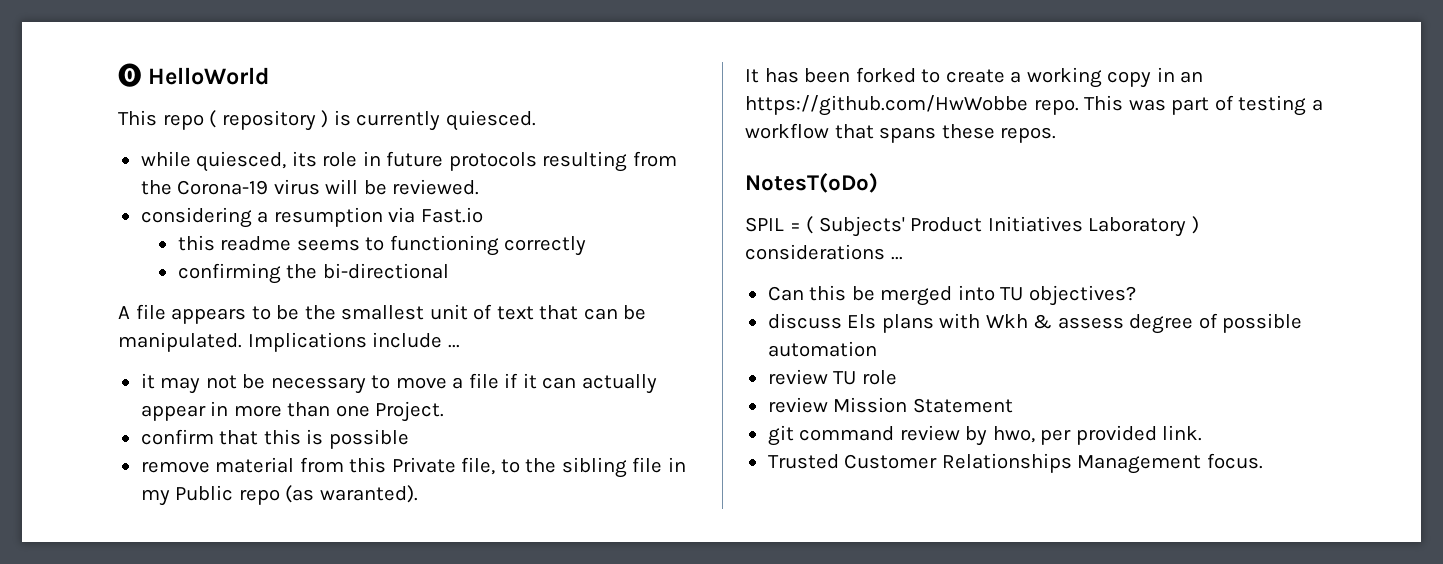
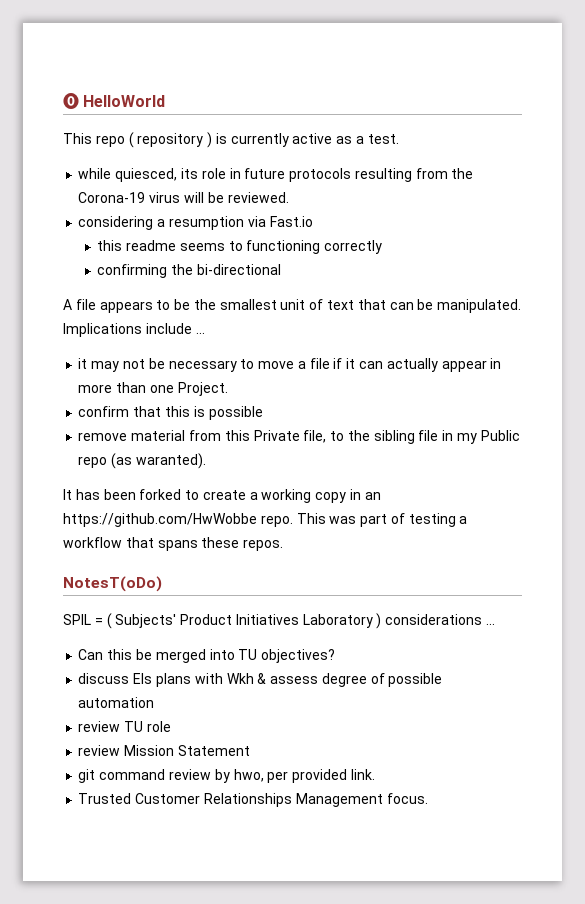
[445,110,536,131] quiesced. -> [292,133,399,144] active as a test.

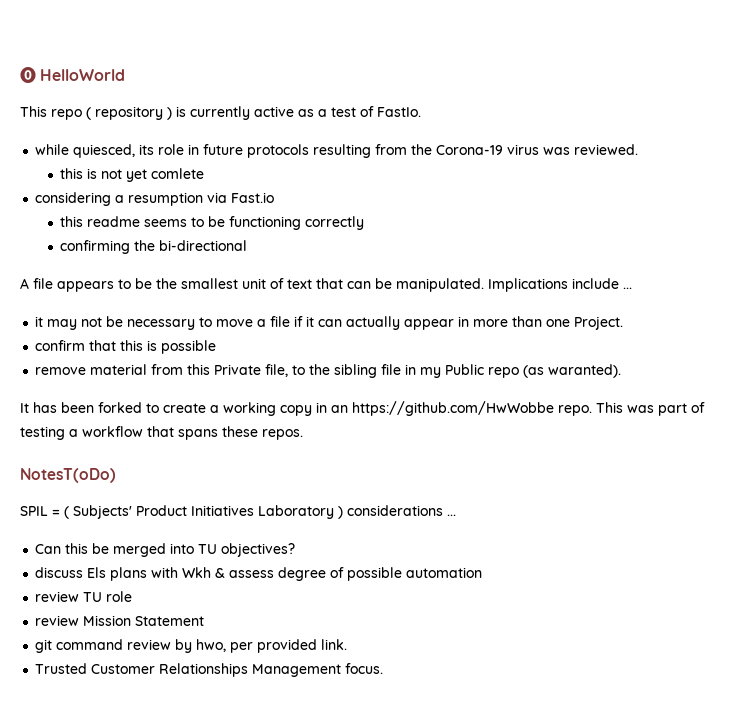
[367,134,399,144] test. -> [331,106,421,117] test of FastIo.
[183,192,224,203] will be -> [543,147,571,155] was
(289, 197) none -> [60,168,205,182] // this is not yet comlete
(243, 246) none -> [208,216,226,227] be

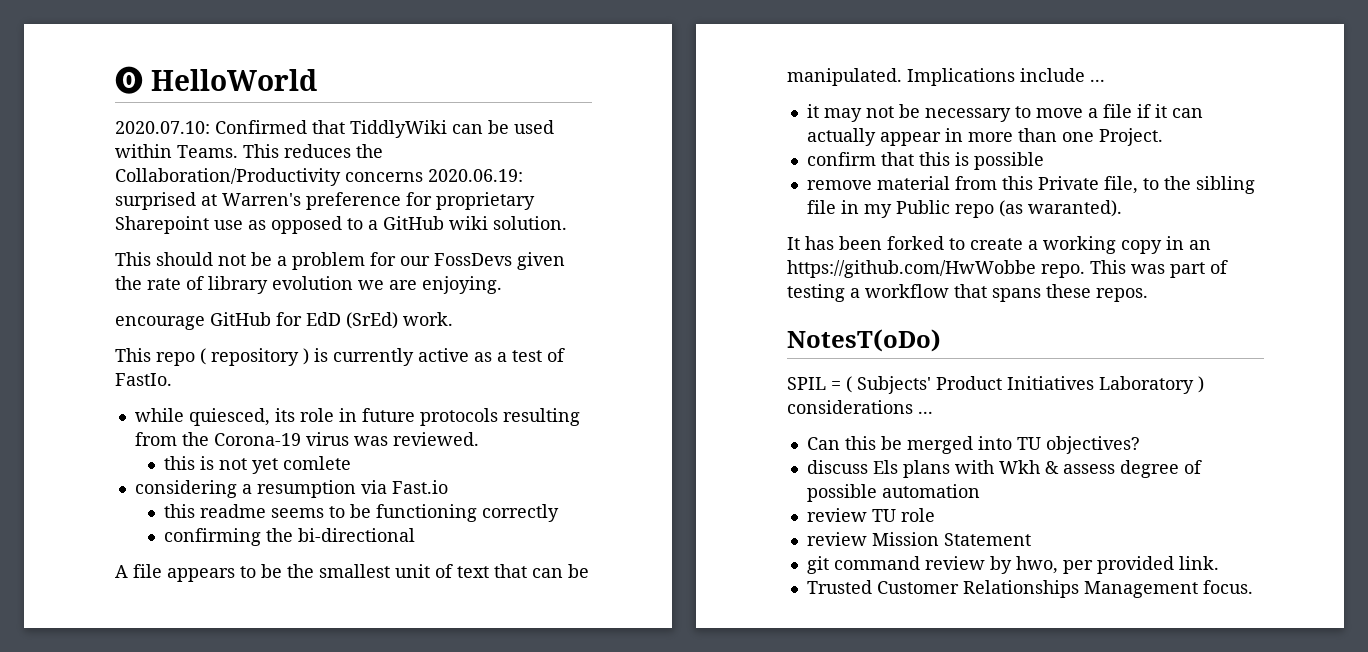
(126, 75) none -> [115,120,554,138] [115,144,383,158] [115,168,523,186] [115,192,535,210] [115,216,567,234] [115,252,565,270] [115,276,502,294] [115,312,453,330] // 2020.07.10: Confirmed that TiddlyWiki can be used within Teams. This reduces the Collaboration/Productivity concerns 2020.06.19: surprised at Warren's preference for proprietary Sharepoint use as opposed to a GitHub wiki solution. // This should not be a problem for our FossDevs given the rate of library evolution we are enjoying. // encourage GitHub for EdD (SrEd) work.

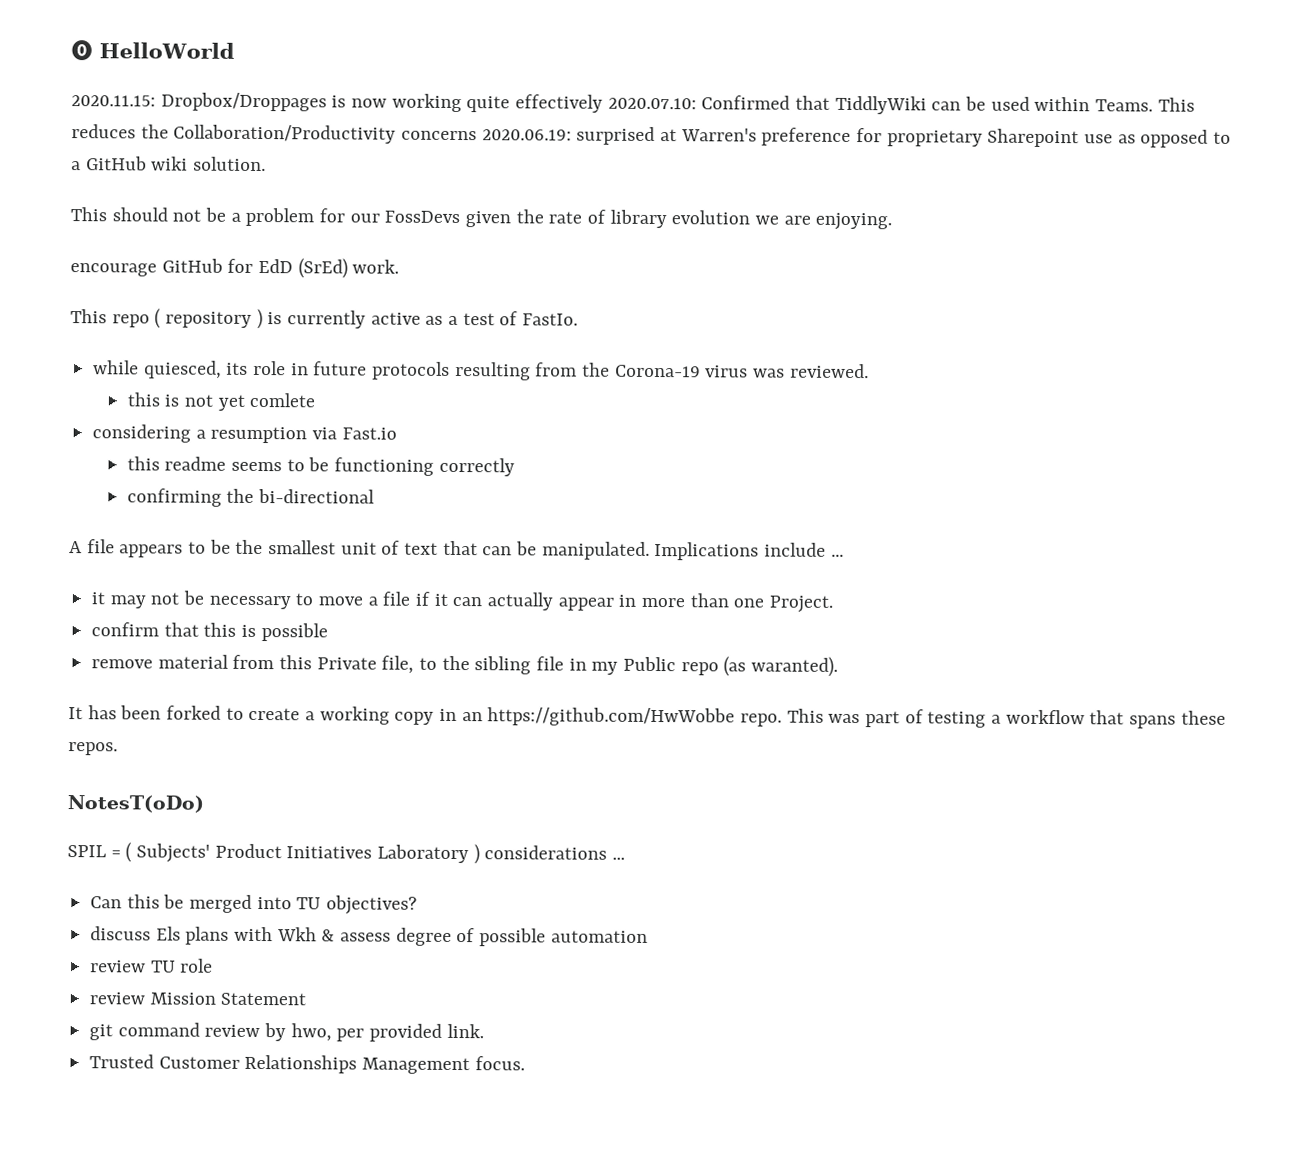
(317, 80) none -> [71,92,604,113] 2020.11.15: Dropbox/Droppages is now working quite effectively

